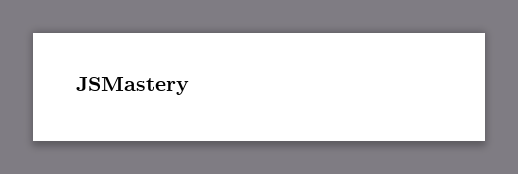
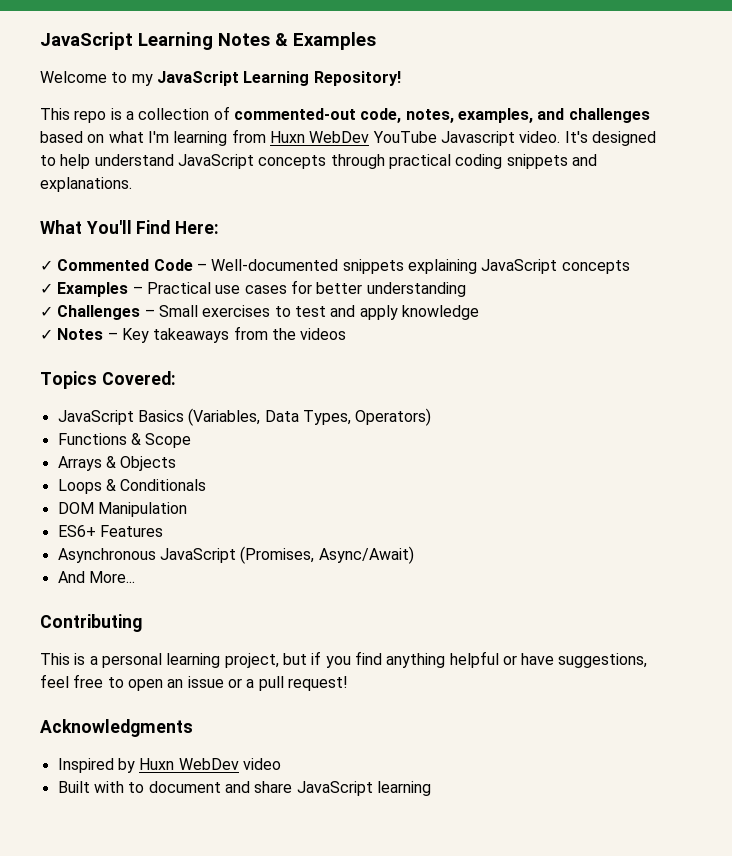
[76,77,189,95] JSMastery -> [40,32,376,50] [40,71,401,86] [40,106,650,123] [40,129,656,146] [40,154,597,169] [40,177,132,192] [40,220,220,234] [40,259,630,274] [40,280,466,297] [40,305,479,320] [40,326,347,343] [40,371,176,389] [57,408,432,426] [57,433,192,448] [57,456,177,471] [57,479,207,494] [57,502,187,517] [57,525,163,537] [57,546,414,564] [57,571,135,583] [40,614,142,632] [40,651,648,668] [40,674,348,691] [40,719,193,737] [57,758,281,773] [57,781,431,796] JavaScript Learning Notes & Examples // Welcome to my JavaScript Learning Repository! // This repo is a collection of commented-out code, notes, examples, and challenges based on what I'm learning from Huxn WebDev YouTube Javascript video. It's designed to help understand JavaScript concepts through practical coding snippets and explanations. // What You'll Find Here: // ✓ Commented Code – Well-documented snippets explaining JavaScript concepts // ✓ Examples – Practical use cases for better understanding // ✓ Challenges – Small exercises to test and apply knowledge // ✓ Notes – Key takeaways from the videos // Topics Covered: // JavaScript Basics (Variables, Data Types, Operators) // Functions & Scope // Arrays & Objects // Loops & Conditionals // DOM Manipulation // ES6+ Features // Asynchronous JavaScript (Promises, Async/Await) // And More... // Contributing // This is a personal learning project, but if you find anything helpful or have suggestions, feel free to open an issue or a pull request! // Acknowledgments // Inspired by Huxn WebDev video // Built with to document and share JavaScript learning

